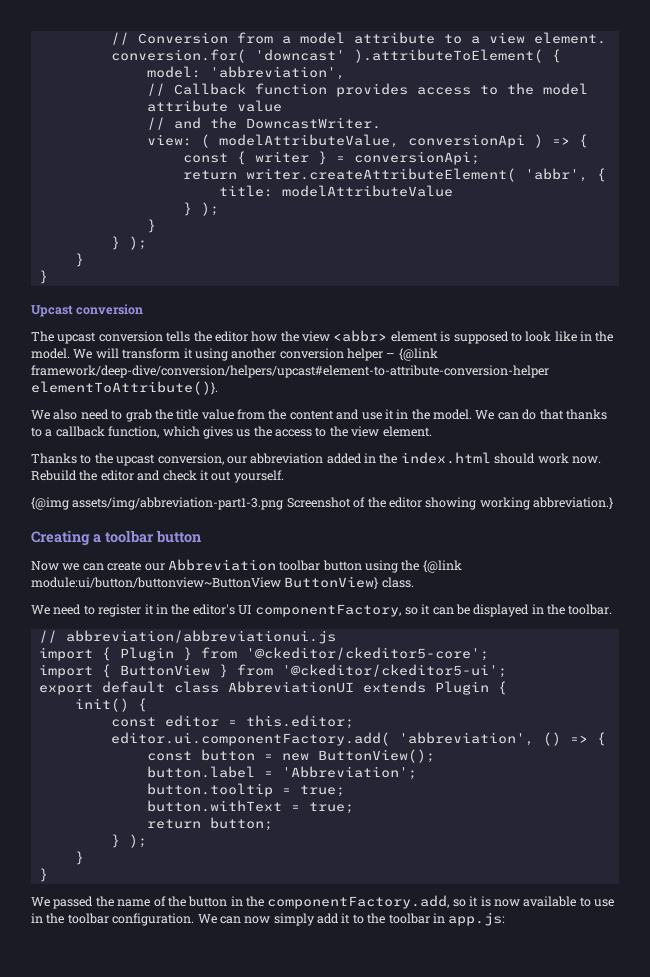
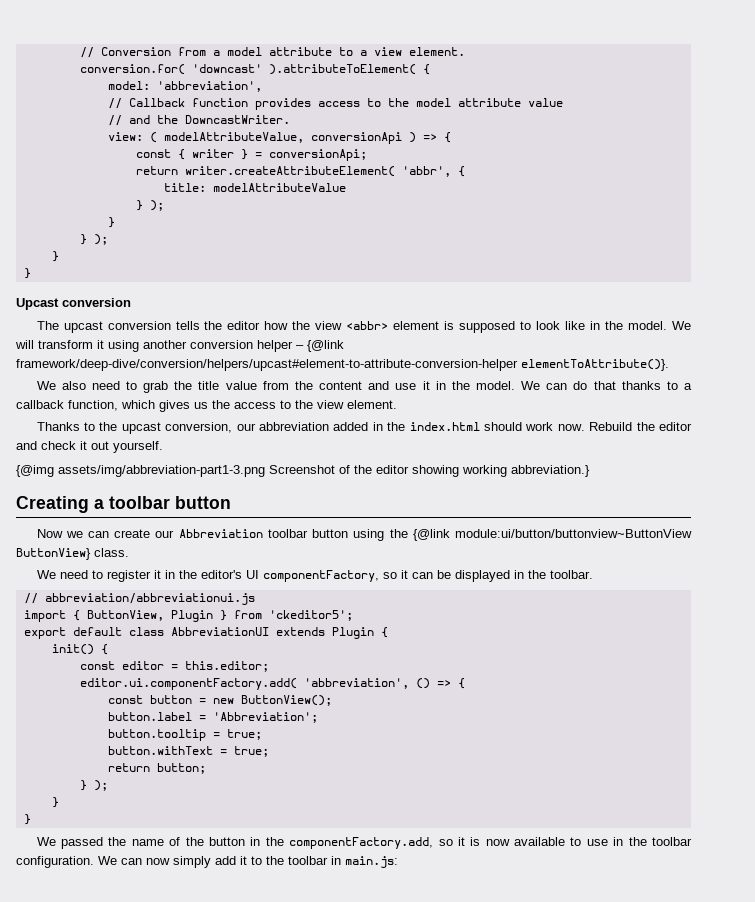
(111, 654) none -> [86,610,164,621] ButtonView,
[245,647,489,661] [38,664,507,678] '@ckeditor/ckeditor5-core'; // import { ButtonView } from '@ckeditor/ckeditor5-ui'; -> [268,610,353,621] 'ckeditor5';
[448,912,506,926] app.js: -> [345,856,398,868] main.js:

